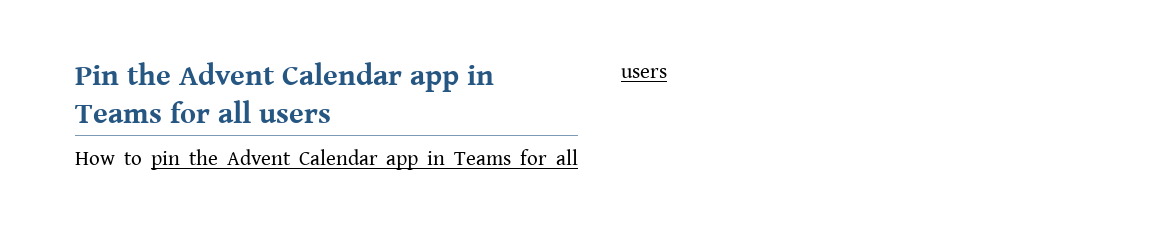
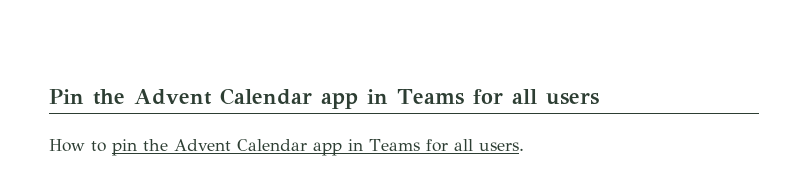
[621,68,667,78] users -> [478,142,524,151] users.

